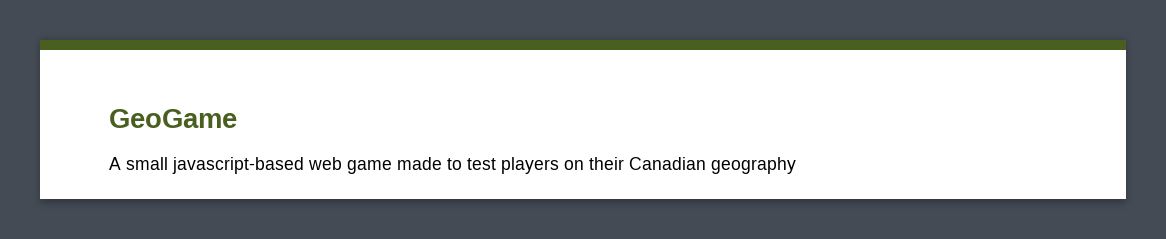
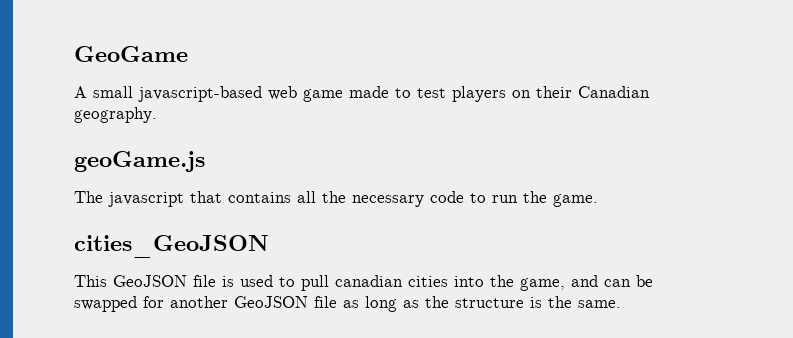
[711,157,796,174] geography -> [74,107,157,123] [74,151,205,172] [74,191,598,207] [74,235,269,258] [74,275,653,291] [74,296,621,312] geography. // geoGame.js // The javascript that contains all the necessary code to run the game. // cities_GeoJSON // This GeoJSON file is used to pull canadian cities into the game, and can be swapped for another GeoJSON file as long as the structure is the same.

